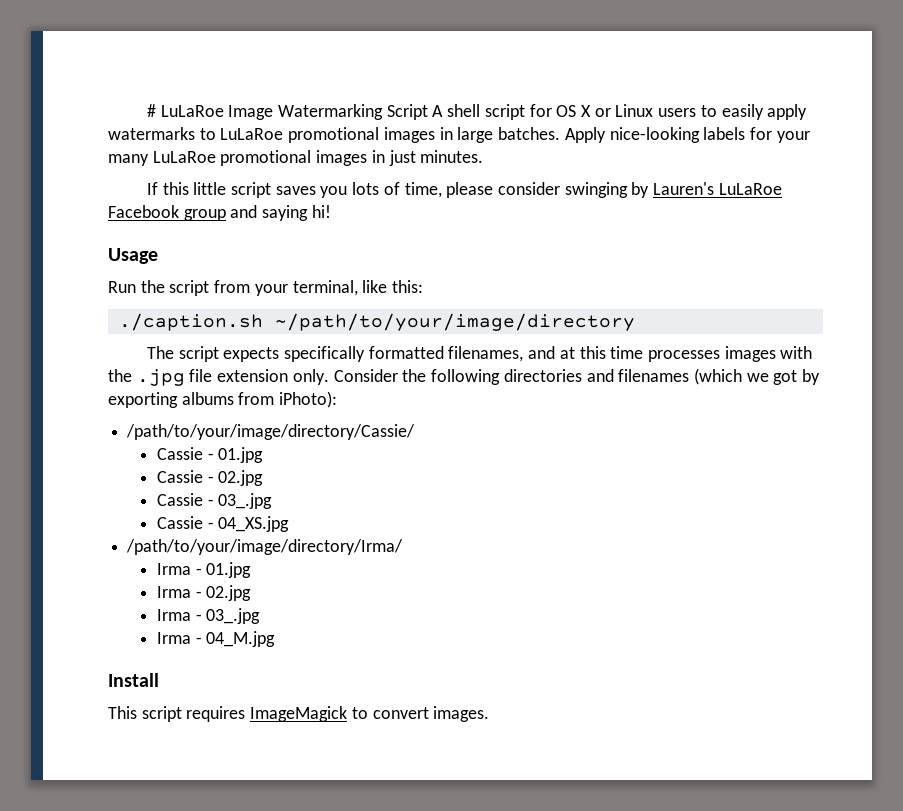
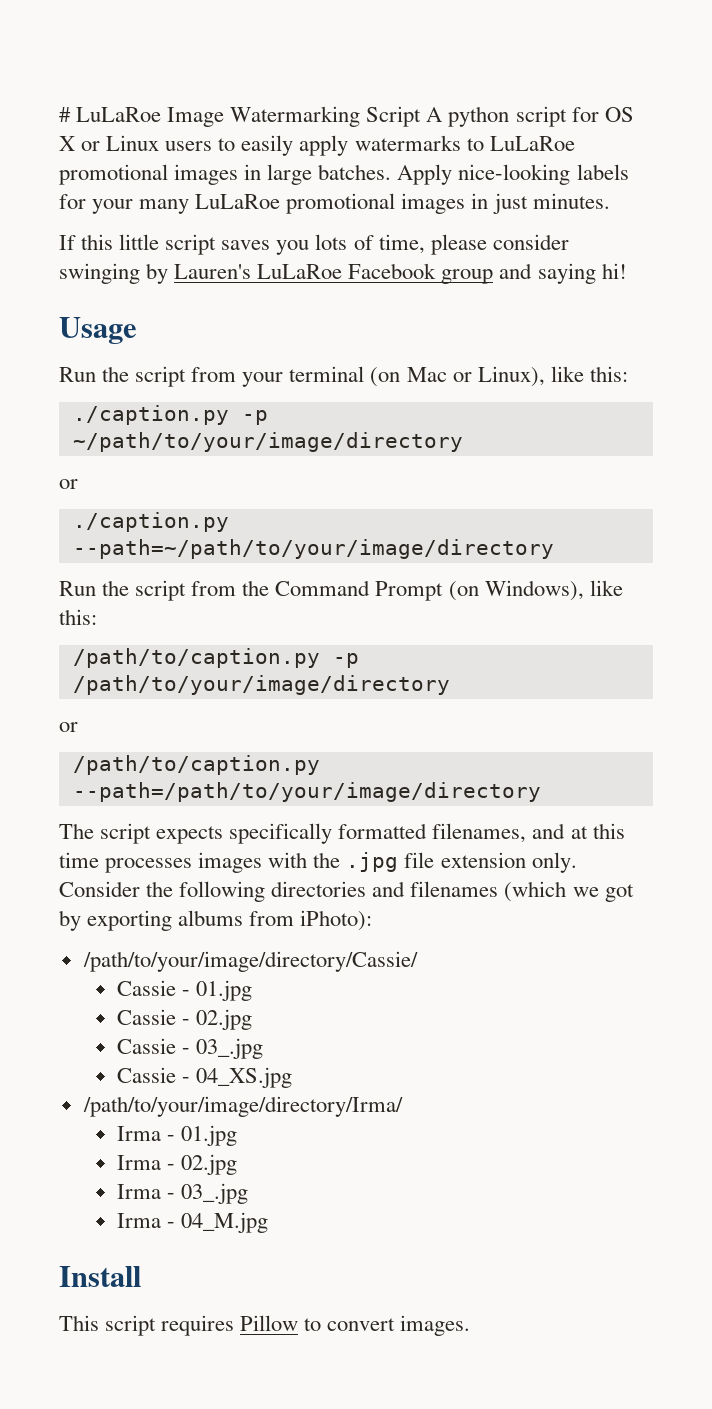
[447,104,481,117] shell -> [448,106,510,127] python
[292,280,424,296] [118,313,263,331] terminal, like this: // ./caption.sh -> [289,366,628,387] [72,405,268,425] terminal (on Mac or Linux), like this: // ./caption.py -p
(635, 322) none -> [59,479,78,489] [72,512,229,532] [72,539,554,559] [59,580,623,601] [59,609,97,625] [72,648,359,668] [72,675,450,695] [59,722,78,732] [72,755,320,775] [72,782,541,802] // or // ./caption.py --path=~/path/to/your/image/directory // Run the script from the Command Prompt (on Windows), like this: // /path/to/caption.py -p /path/to/your/image/directory // or // /path/to/caption.py --path=/path/to/your/image/directory
[250,706,348,722] ImageMagick -> [240,1315,299,1331] Pillow

